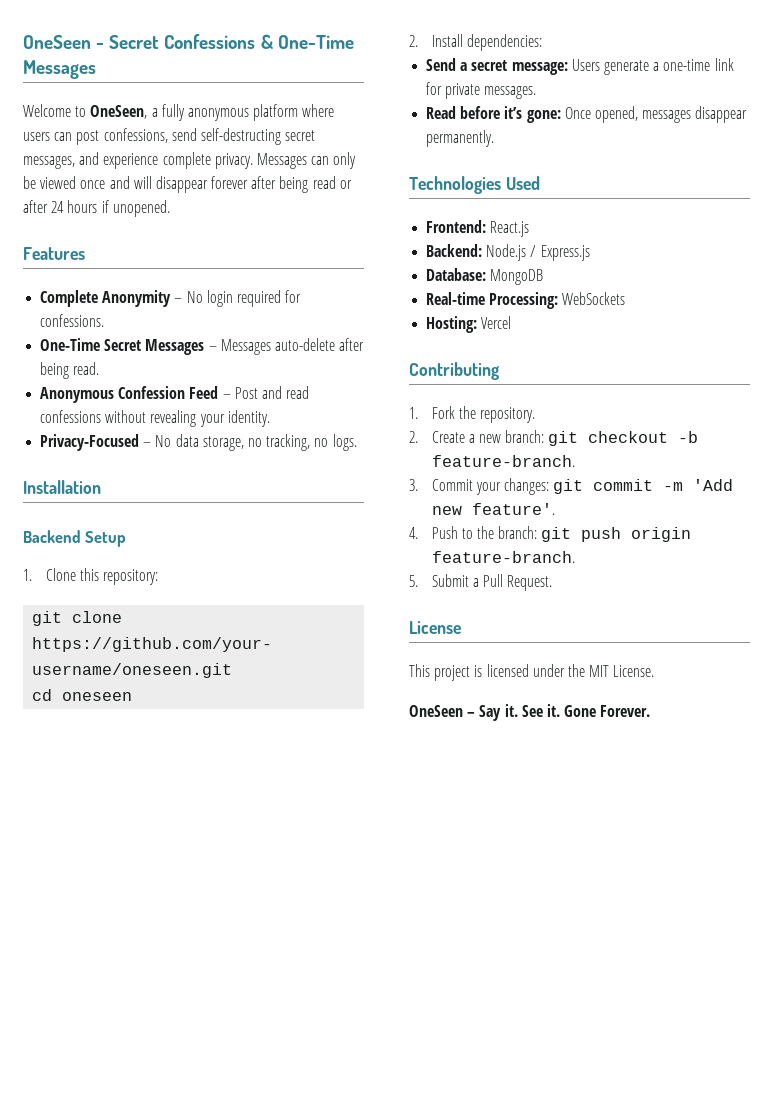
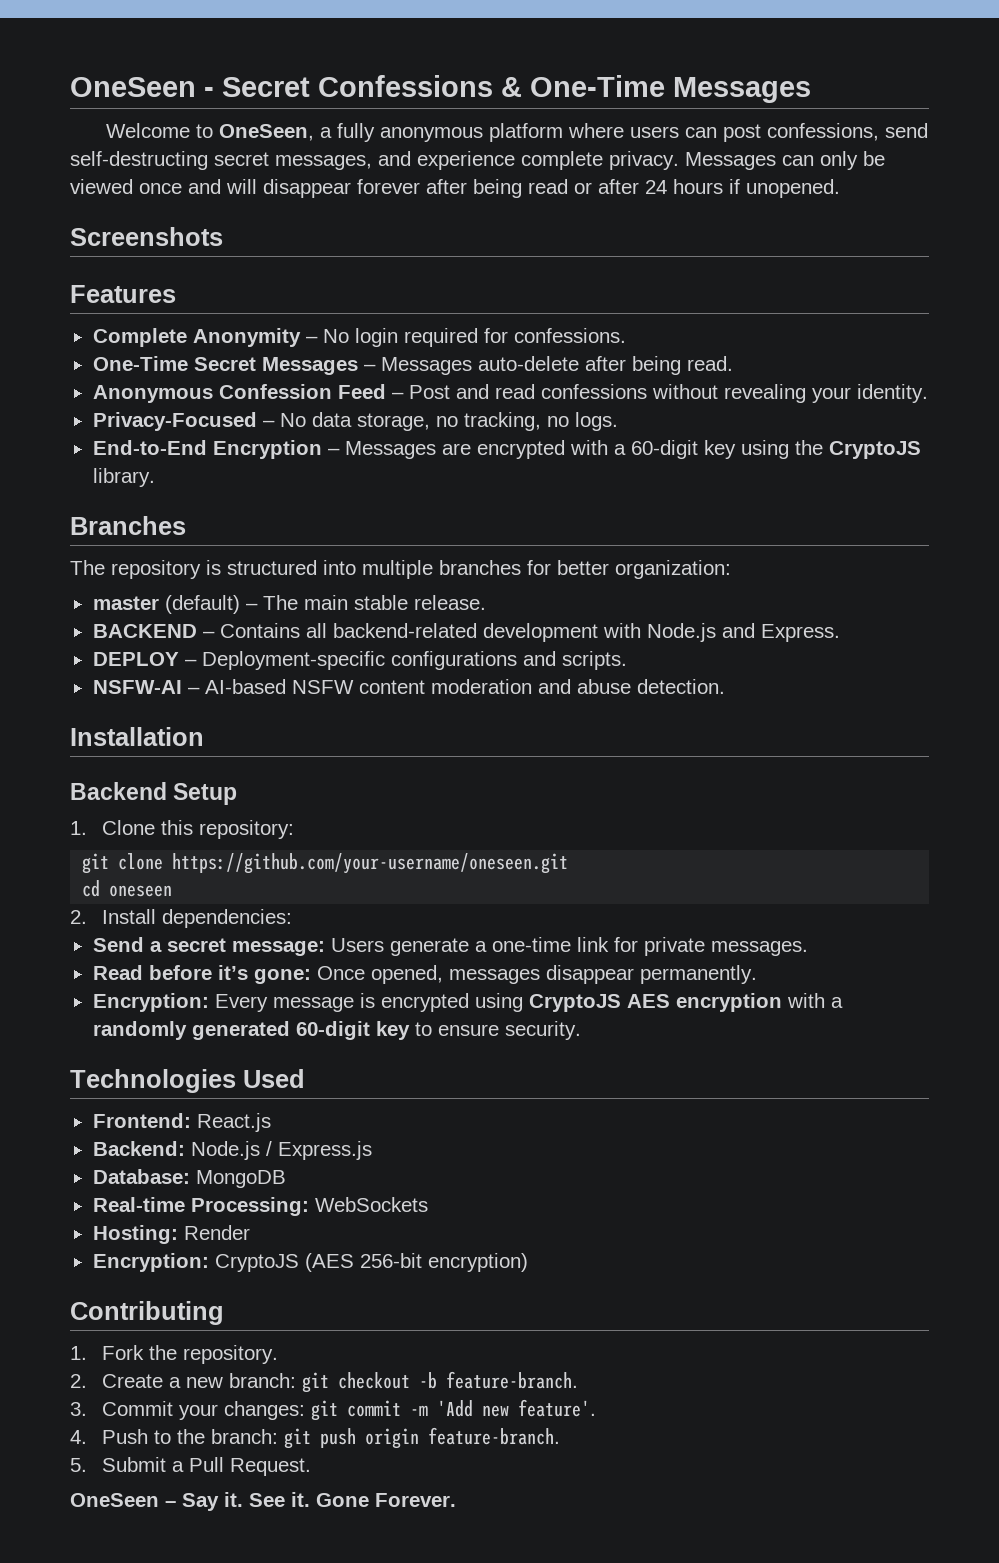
(170, 208) none -> [70,227,223,246] // Screenshots
(357, 442) none -> [92,440,921,459] [92,468,155,487] [70,516,186,535] [70,560,731,579] [92,595,486,614] [92,623,840,642] [92,651,627,670] [92,679,725,694] // End-to-End Encryption – Messages are encrypted with a 60-digit key using the CryptoJS library. // Branches // The repository is structured into multiple branches for better organization: // master (default) – The main stable release. // BACKEND – Contains all backend-related development with Node.js and Express. // DEPLOY – Deployment-specific configurations and scripts. // NSFW-AI – AI-based NSFW content moderation and abuse detection.
(495, 138) none -> [92,993,843,1012] [92,1021,581,1040] // Encryption: Every message is encrypted using CryptoJS AES encryption with a randomly generated 60-digit key to ensure security.
[481,316,512,329] Vercel -> [183,1225,250,1240] [92,1253,528,1272] Render // Encryption: CryptoJS (AES 256-bit encryption)
[409,621,461,634] [409,664,655,681] // License // This project is licensed under the MIT License. -> (312, 1467) none

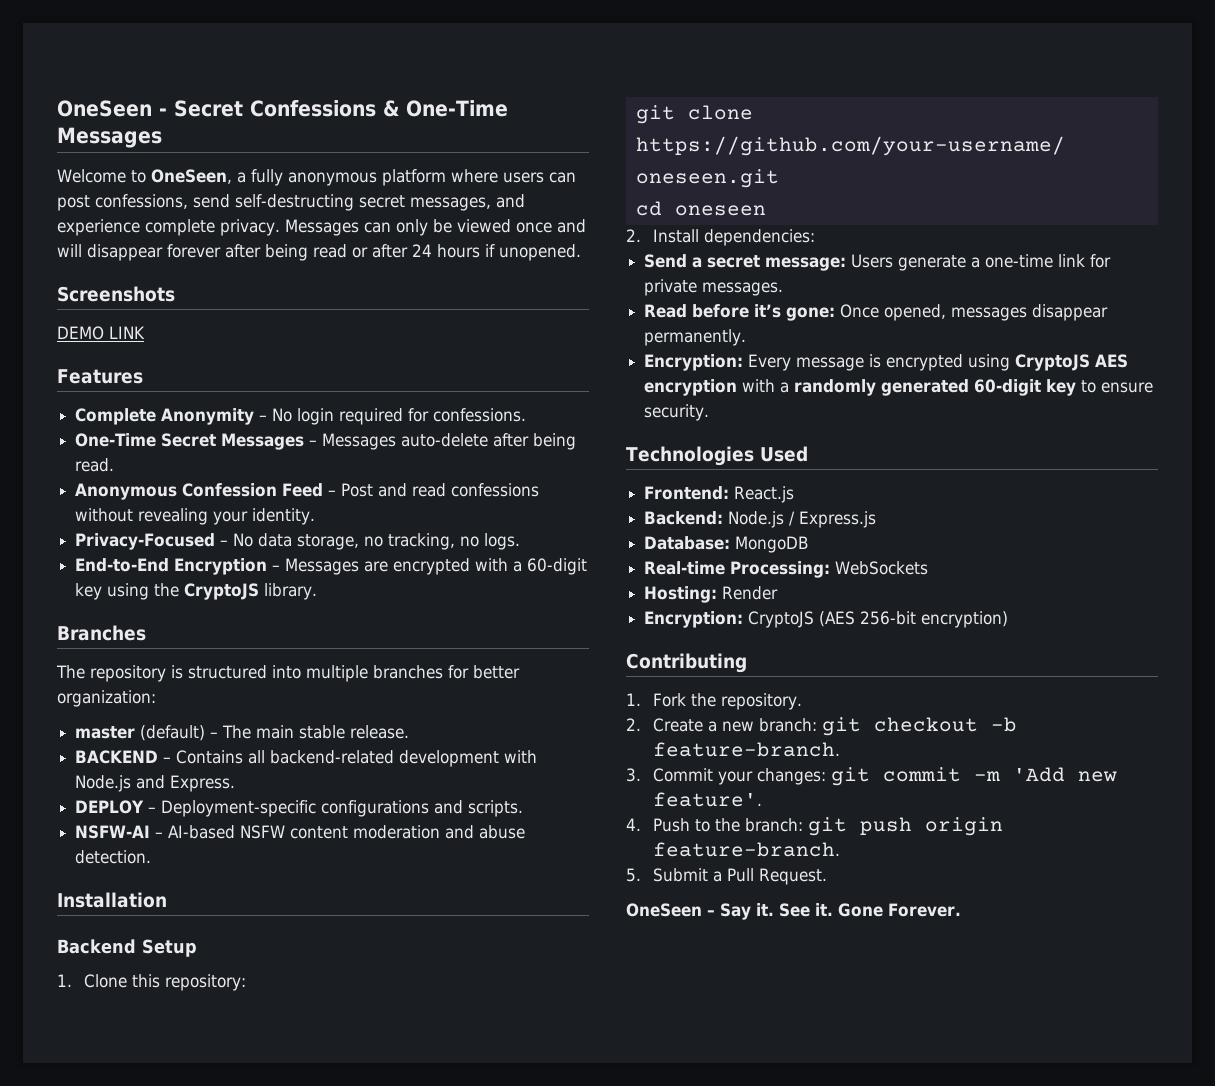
(223, 236) none -> [57,326,145,340] // DEMO LINK

